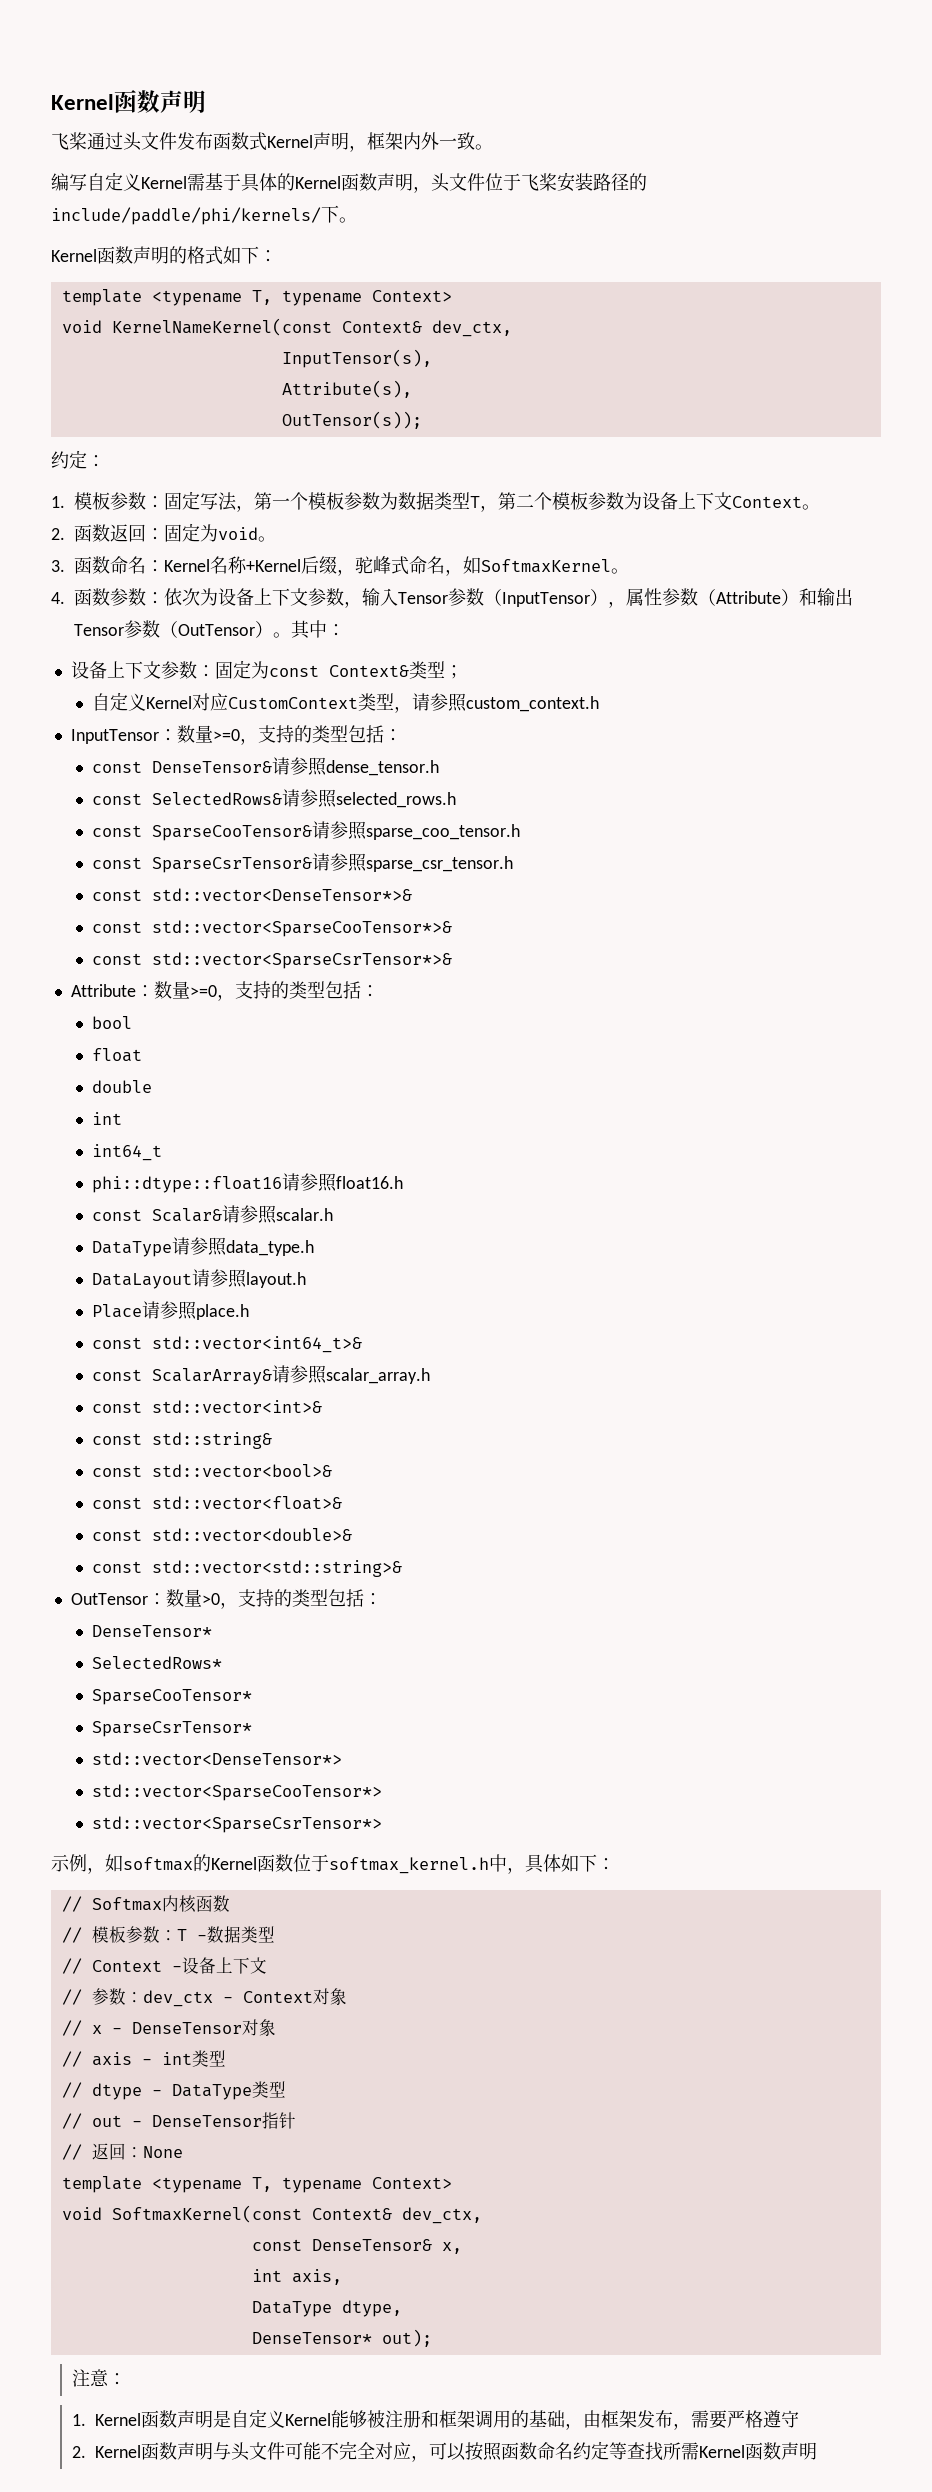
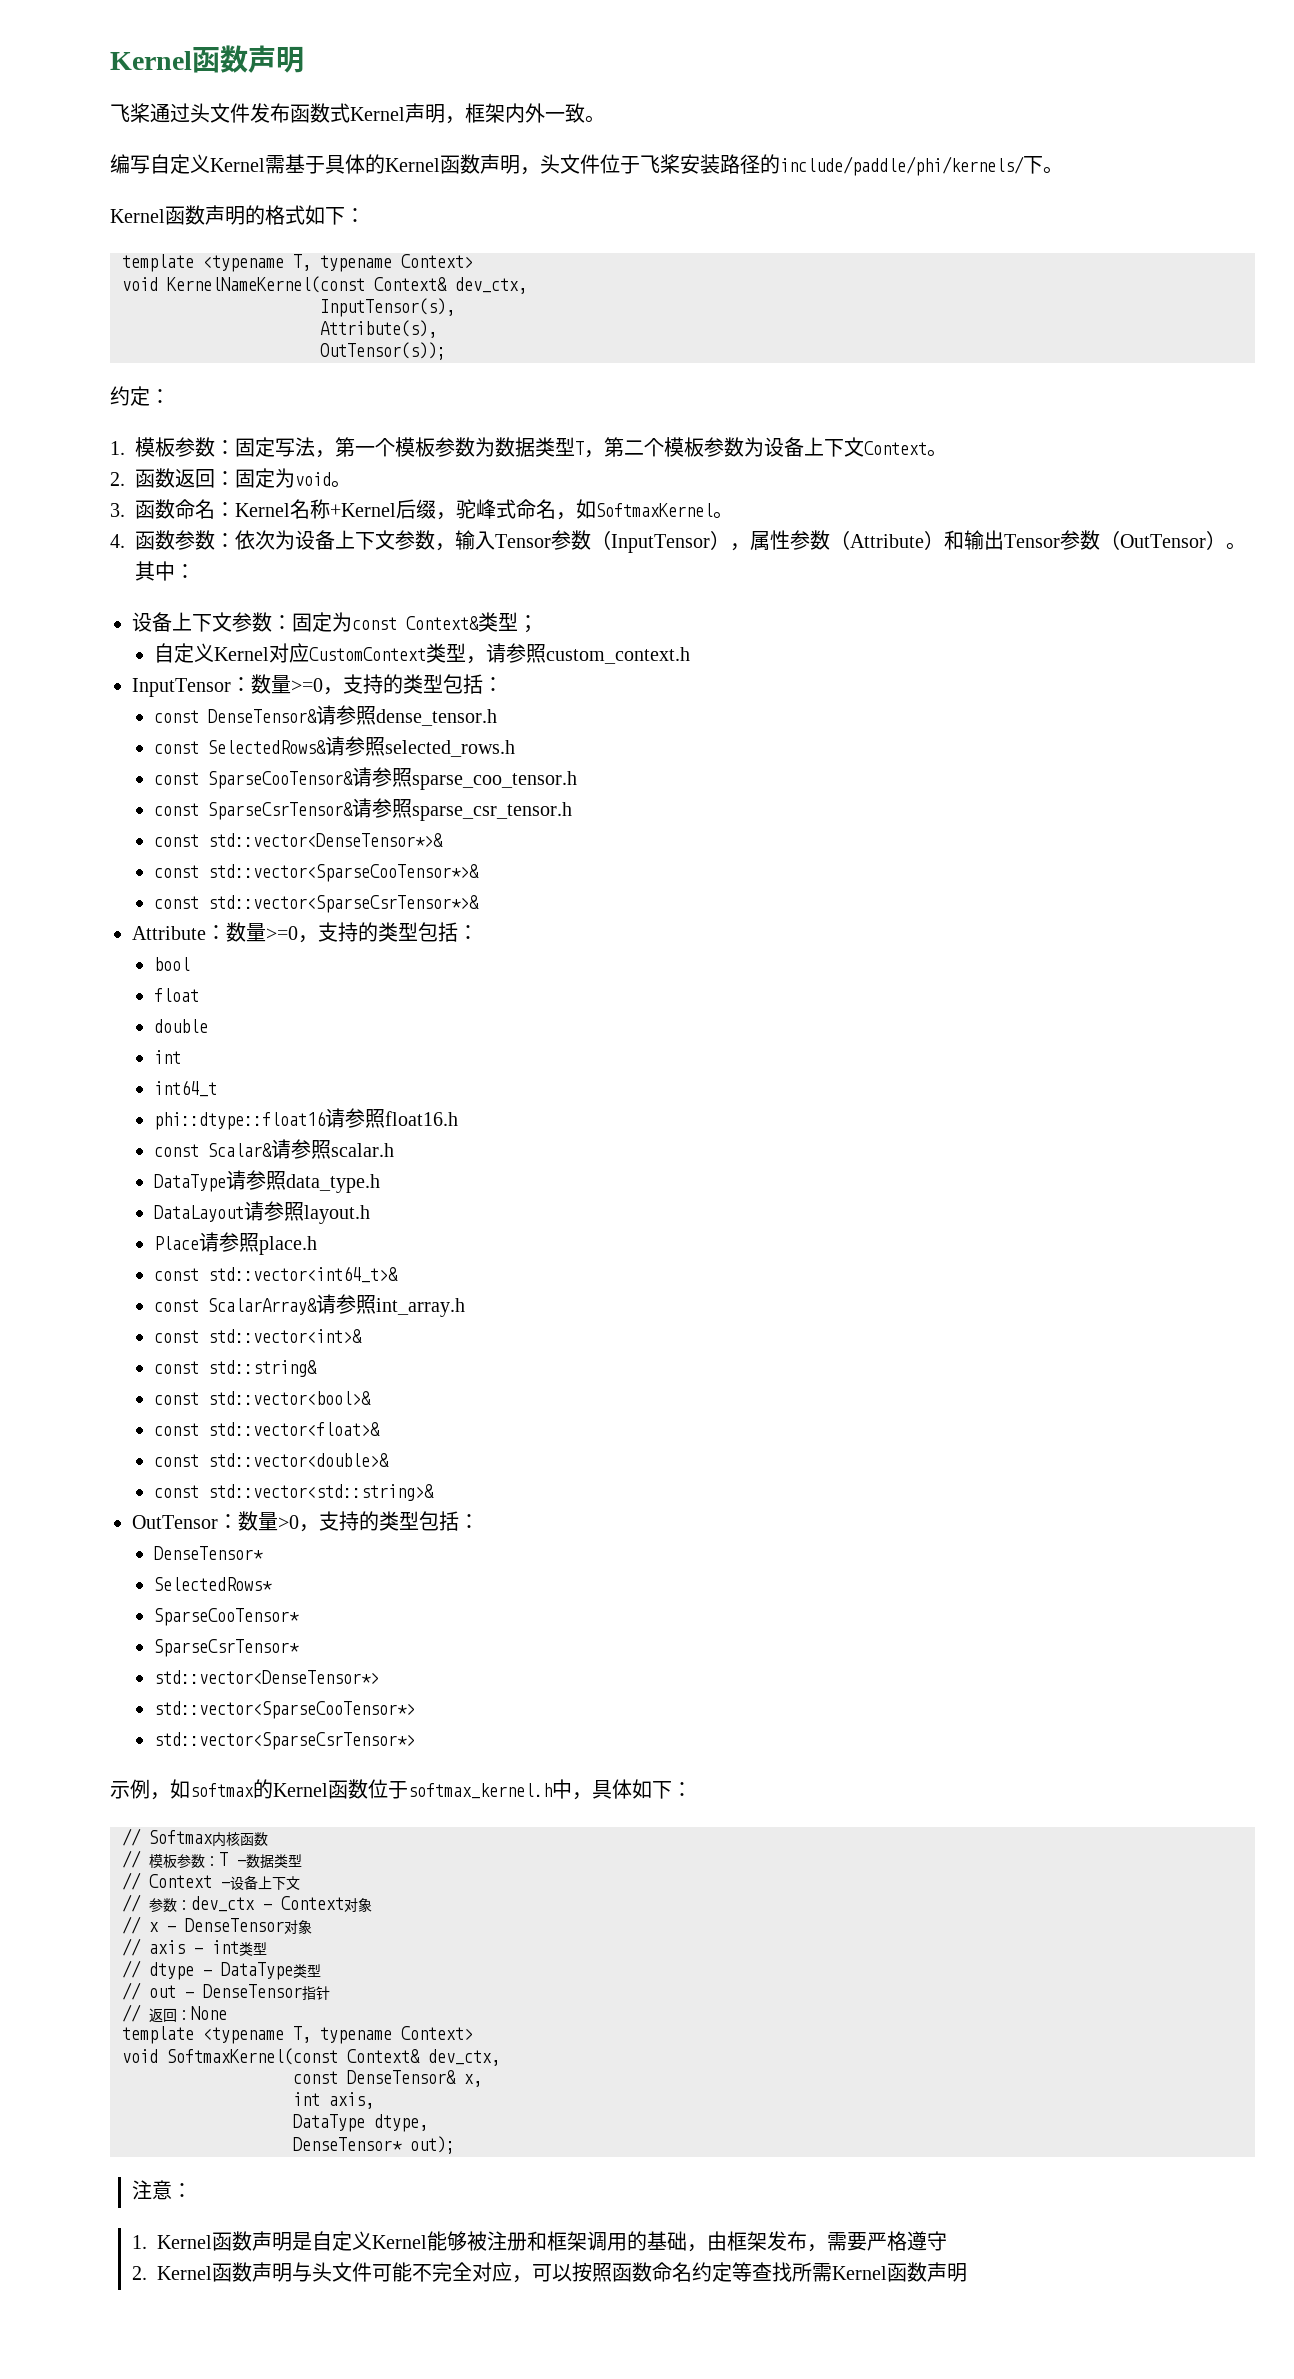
[326,1368,431,1384] scalar_array.h -> [376,1298,466,1317] int_array.h

